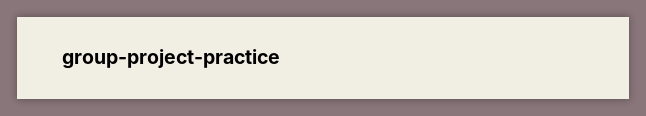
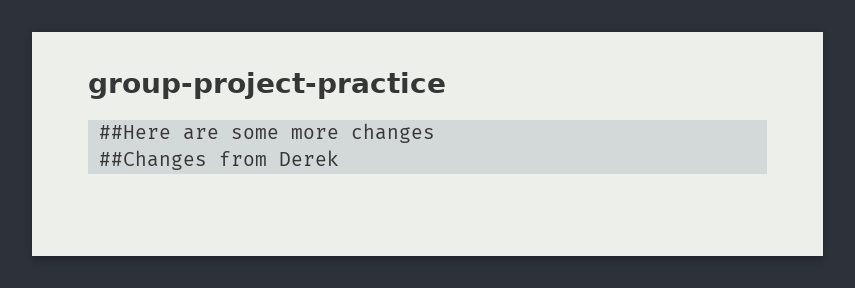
(280, 59) none -> [98,123,435,143] [98,150,339,170] // ##Here are some more changes // ##Changes from Derek

